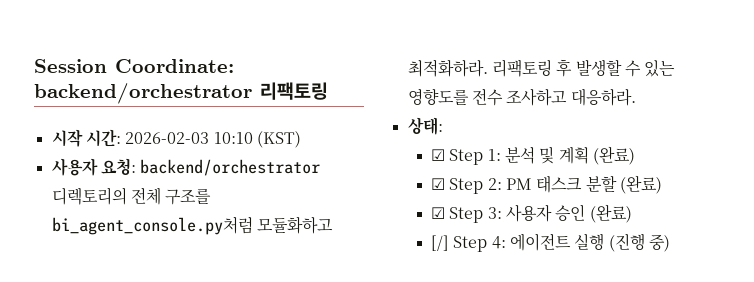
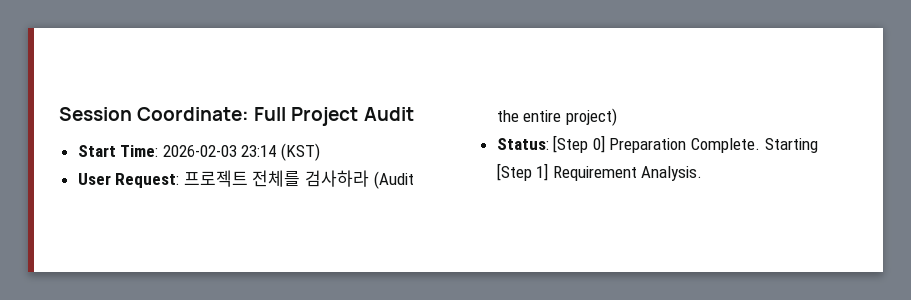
[34,82,328,104] [51,129,301,148] [51,158,321,176] [51,187,212,205] [51,216,333,235] [407,59,676,77] [407,88,636,106] [407,117,443,135] [430,146,635,165] [430,175,662,194] [430,204,632,223] [430,233,670,252] backend/orchestrator 리팩토링 // 시작 시간: 2026-02-03 10:10 (KST) // 사용자 요청: backend/orchestrator 디렉토리의 전체 구조를 bi_agent_console.py처럼 모듈화하고 최적화하라. 리팩토링 후 발생할 수 있는 영향도를 전수 조사하고 대응하라. // 상태: // ☑ Step 1: 분석 및 계획 (완료) // ☑ Step 2: PM 태스크 분할 (완료) // ☑ Step 3: 사용자 승인 (완료) // [/] Step 4: 에이전트 실행 (진행 중) -> [254,107,414,126] [77,143,321,161] [77,170,414,189] [496,108,617,126] [496,135,818,153] [496,163,703,181] Full Project Audit // Start Time: 2026-02-03 23:14 (KST) // User Request: 프로젝트 전체를 검사하라 (Audit the entire project) // Status: [Step 0] Preparation Complete. Starting [Step 1] Requirement Analysis.

